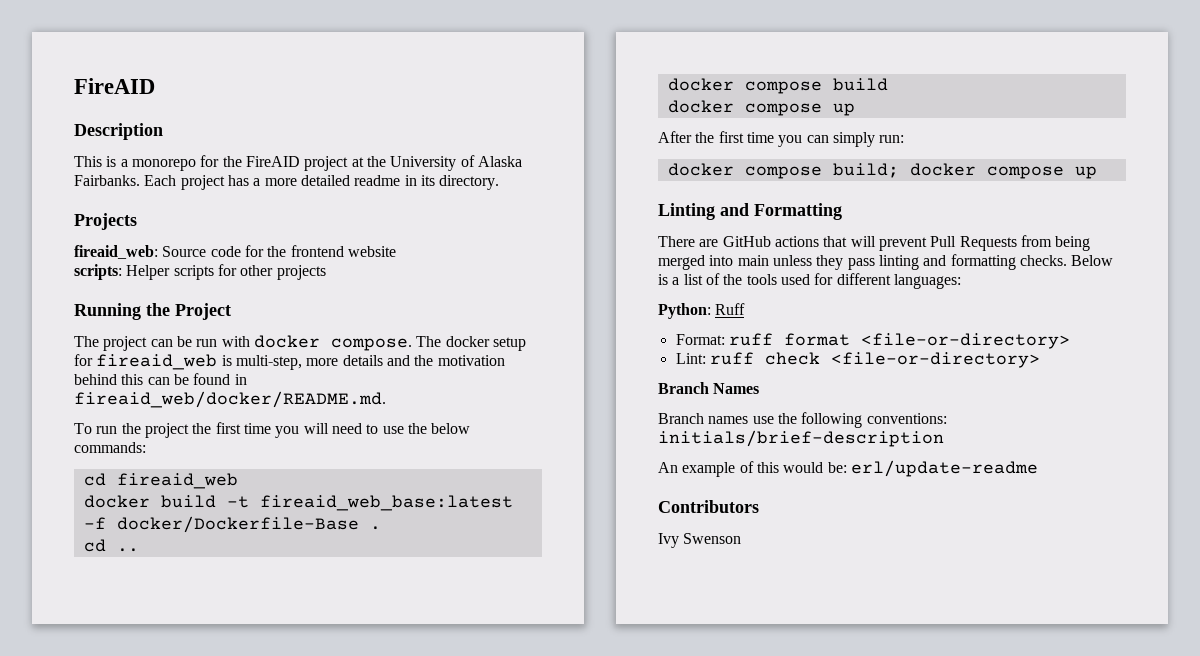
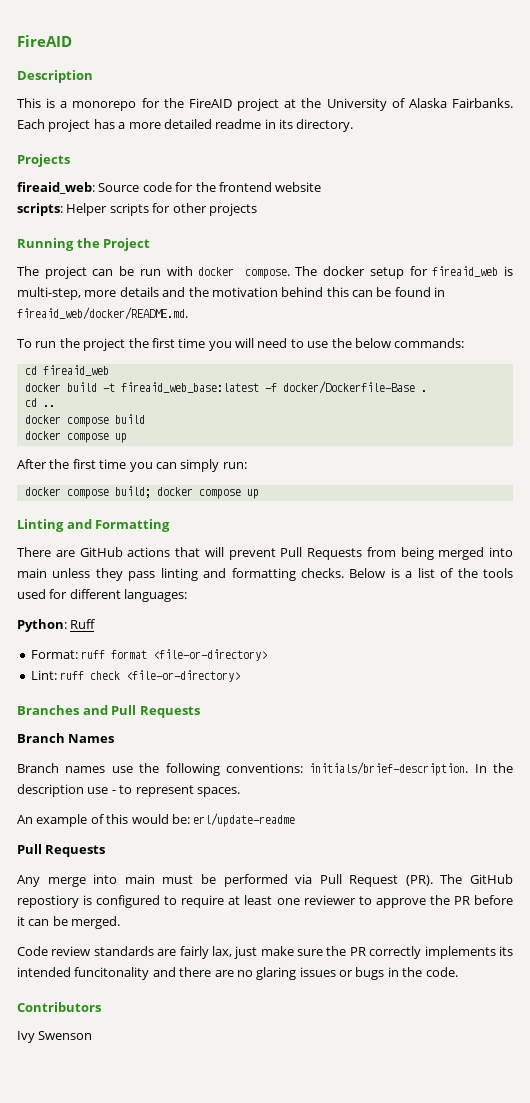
(1040, 360) none -> [17,705,200,718] // Branches and Pull Requests
[658,430,944,447] initials/brief-description -> [309,762,513,776] [17,784,240,797] initials/brief-description. In the description use - to represent spaces.
(1038, 468) none -> [17,844,106,857] [17,874,513,887] [17,895,513,908] [17,916,121,929] [17,946,513,959] [17,967,458,980] // Pull Requests // Any merge into main must be performed via Pull Request (PR). The GitHub repostiory is configured to require at least one reviewer to approve the PR before it can be merged. // Code review standards are fairly lax, just make sure the PR correctly implements its intended funcitonality and there are no glaring issues or bugs in the code.

